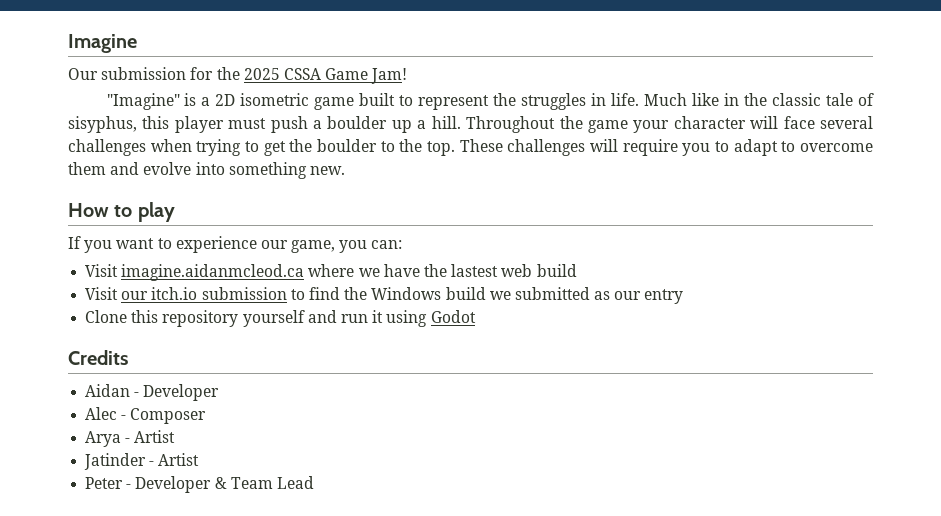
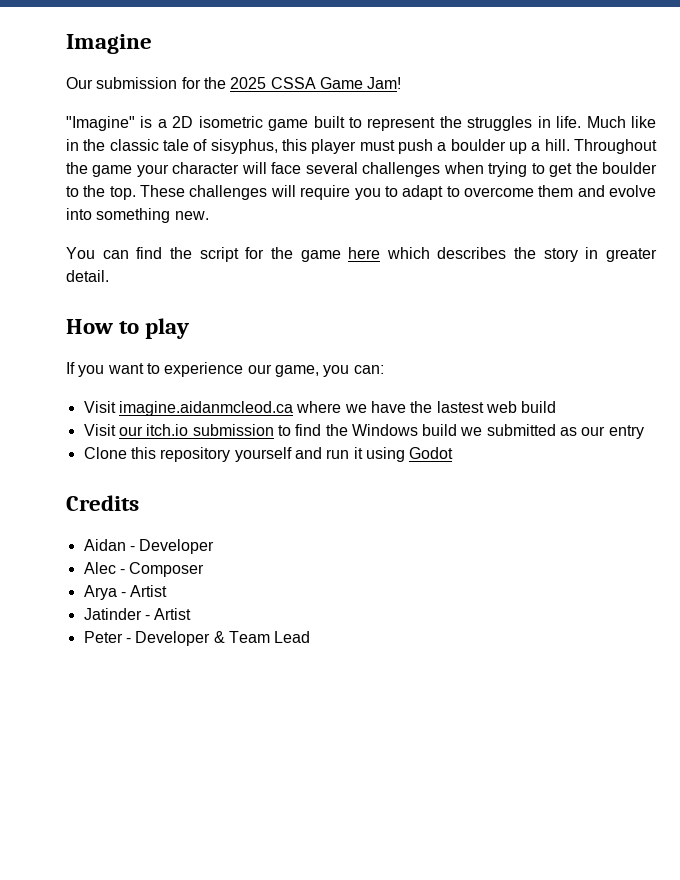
(345, 170) none -> [66,247,658,262] [66,270,109,282] // You can find the script for the game here which describes the story in greater detail.

